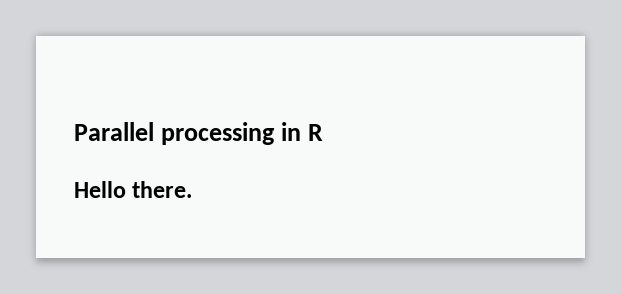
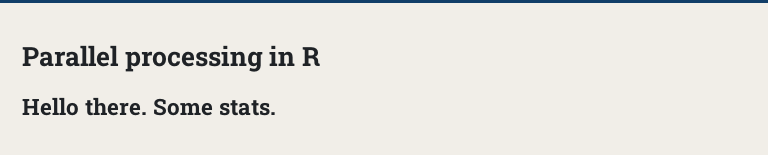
(193, 189) none -> [153,98,277,116] Some stats.

